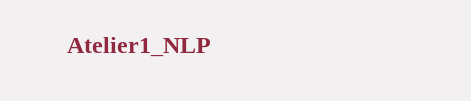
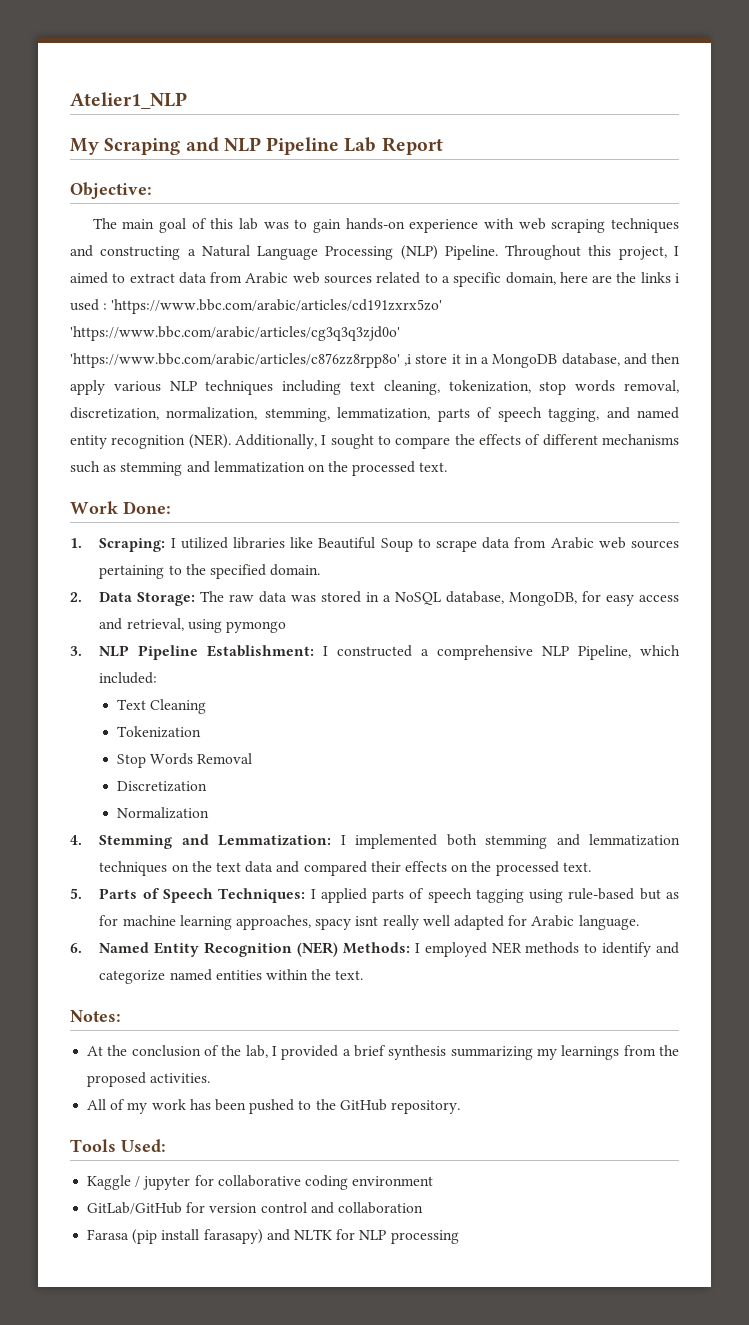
(211, 47) none -> [70,137,443,155] [70,182,152,199] [92,218,679,233] [70,245,679,260] [70,272,679,287] [70,299,443,314] [70,326,400,341] [70,353,680,368] [70,380,679,395] [70,407,680,422] [70,434,679,449] [70,461,448,476] [70,501,171,514] [70,537,679,552] [99,564,321,579] [70,591,679,606] [99,618,287,633] [70,645,680,660] [99,672,158,684] [116,699,206,714] [116,726,201,738] [116,753,252,768] [116,781,207,792] [116,807,209,819] [70,834,680,849] [99,861,591,876] [70,888,680,903] [99,915,639,930] [70,942,680,957] [99,969,364,984] [70,1010,121,1022] [87,1045,679,1060] [87,1072,211,1087] [87,1099,460,1114] [70,1139,166,1152] [87,1175,434,1190] [87,1202,423,1214] [87,1229,459,1244] // My Scraping and NLP Pipeline Lab Report // Objective: // The main goal of this lab was to gain hands-on experience with web scraping techniques and constructing a Natural Language Processing (NLP) Pipeline. Throughout this project, I aimed to extract data from Arabic web sources related to a specific domain, here are the links i used : 'https://www.bbc.com/arabic/articles/cd191zxrx5zo' 'https://www.bbc.com/arabic/articles/cg3q3q3zjd0o' 'https://www.bbc.com/arabic/articles/c876zz8rpp8o' ,i store it in a MongoDB database, and then apply various NLP techniques including text cleaning, tokenization, stop words removal, discretization, normalization, stemming, lemmatization, parts of speech tagging, and named entity recognition (NER). Additionally, I sought to compare the effects of different mechanisms such as stemming and lemmatization on the processed text. // Work Done: // 1. Scraping: I utilized libraries like Beautiful Soup to scrape data from Arabic web sources pertaining to the specified domain. // 2. Data Storage: The raw data was stored in a NoSQL database, MongoDB, for easy access and retrieval, using pymongo // 3. NLP Pipeline Establishment: I constructed a comprehensive NLP Pipeline, which included: // Text Cleaning // Tokenization // Stop Words Removal // Discretization // Normalization // 4. Stemming and Lemmatization: I implemented both stemming and lemmatization techniques on the text data and compared their effects on the processed text. // 5. Parts of Speech Techniques: I applied parts of speech tagging using rule-based but as for machine learning approaches, spacy isnt really well adapted for Arabic language. // 6. Named Entity Recognition (NER) Methods: I employed NER methods to identify and categorize named entities within the text. // Notes: // At the conclusion of the lab, I provided a brief synthesis summarizing my learnings from the proposed activities. // All of my work has been pushed to the GitHub repository. // Tools Used: // Kaggle / jupyter for collaborative coding environment // GitLab/GitHub for version control and collaboration // Farasa (pip install farasapy) and NLTK for NLP processing

